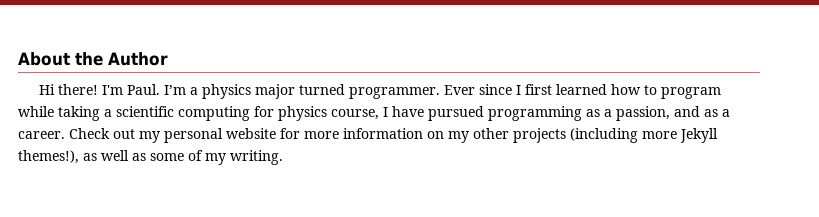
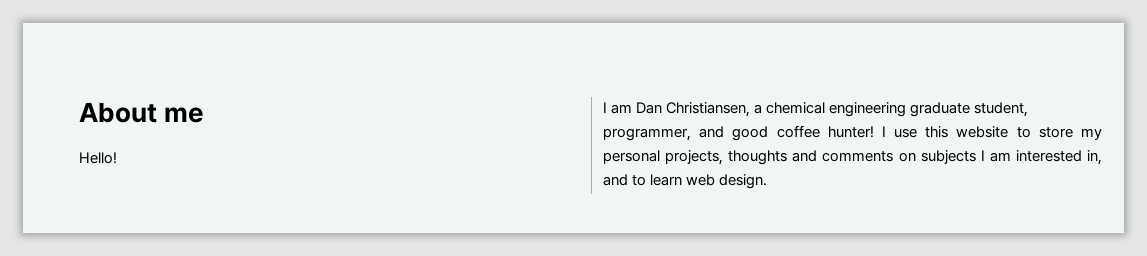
[75,52,168,66] [38,84,721,99] [18,106,730,121] [18,128,718,143] [18,150,283,165] the Author // Hi there! I'm Paul. I’m a physics major turned programmer. Ever since I first learned how to program while taking a scientific computing for physics course, I have pursued programming as a passion, and as a career. Check out my personal website for more information on my other projects (including more Jekyll themes!), as well as some of my writing. -> [164,107,205,123] [79,152,117,164] [603,102,1029,117] [603,125,1102,141] [603,150,1102,165] [603,174,768,189] me // Hello! // I am Dan Christiansen, a chemical engineering graduate student, programmer, and good coffee hunter! I use this website to store my personal projects, thoughts and comments on subjects I am interested in, and to learn web design.

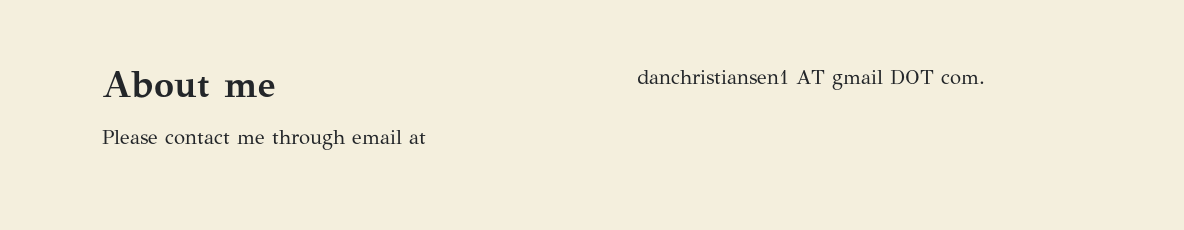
[79,152,117,164] [603,102,1029,117] [603,125,1102,141] [603,150,1102,165] [603,174,768,189] Hello! // I am Dan Christiansen, a chemical engineering graduate student, programmer, and good coffee hunter! I use this website to store my personal projects, thoughts and comments on subjects I am interested in, and to learn web design. -> [102,130,426,150] [637,69,985,90] Please contact me through email at danchristiansen1 AT gmail DOT com.

